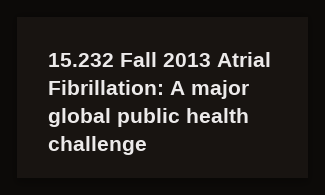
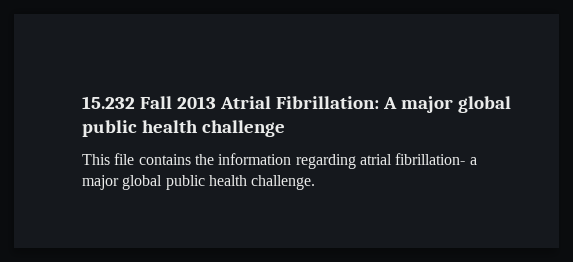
(147, 145) none -> [82,153,477,169] [82,175,316,190] // This file contains the information regarding atrial fibrillation- a major global public health challenge.

